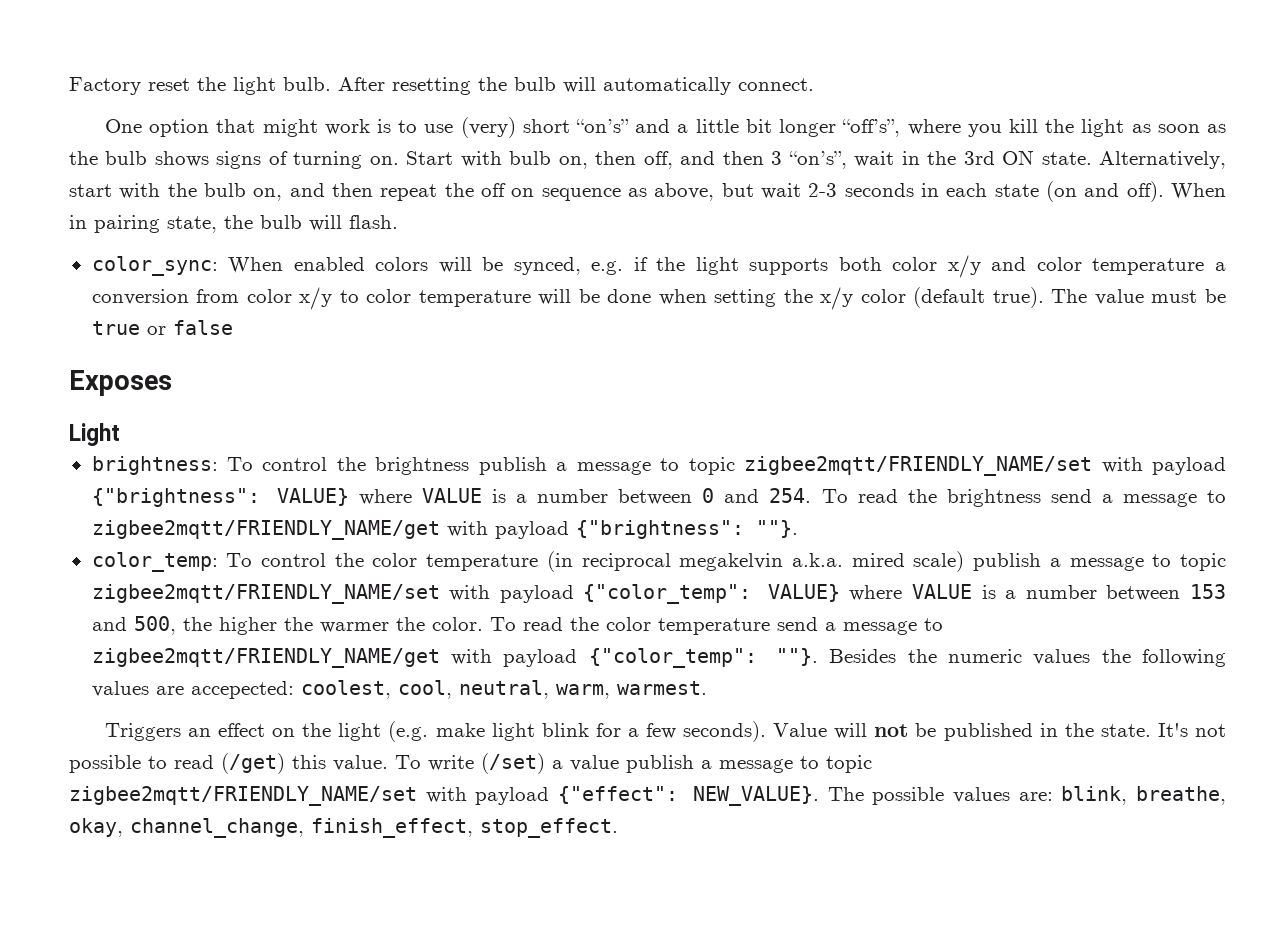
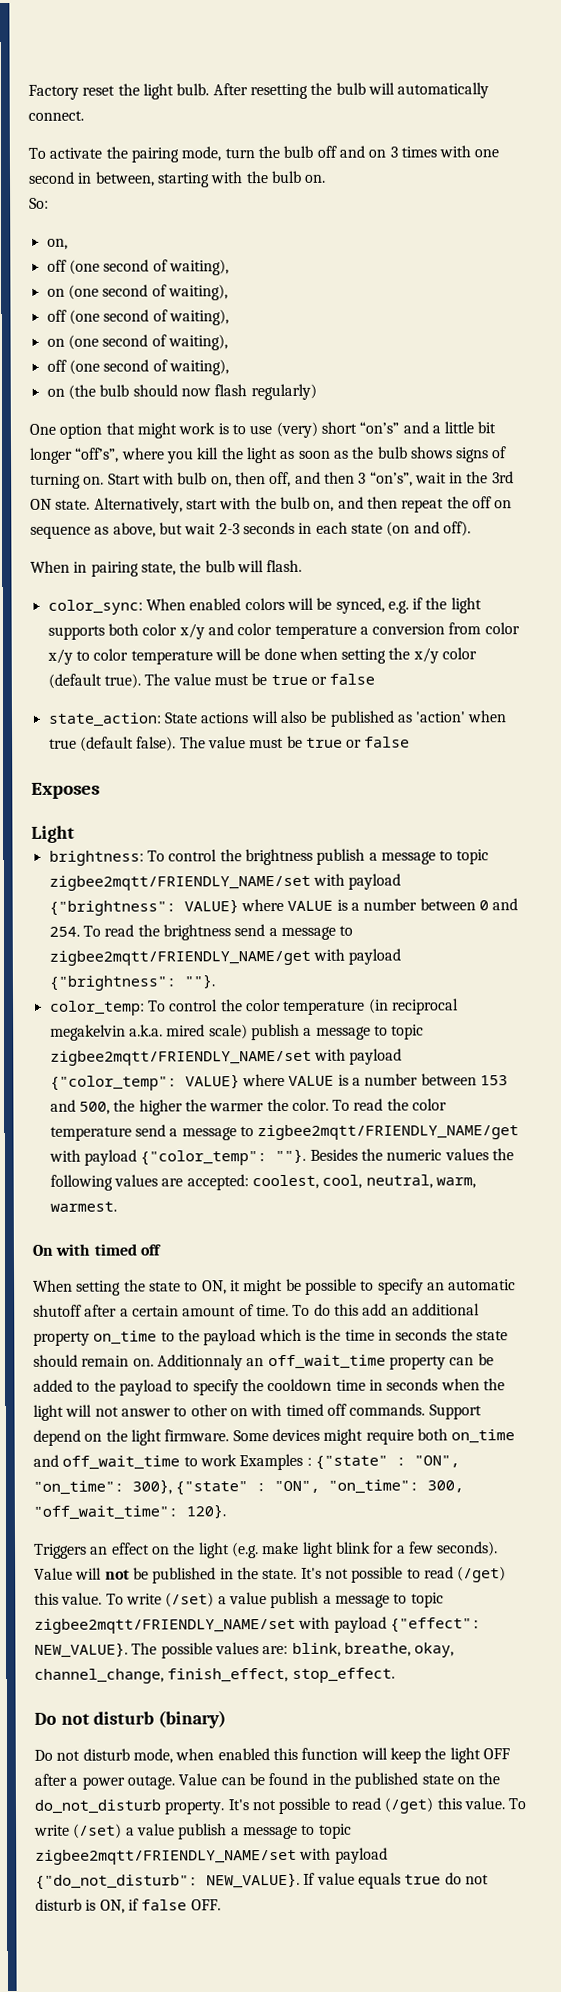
(814, 84) none -> [28,145,500,163] [28,170,327,188] [29,197,49,209] [46,238,68,250] [46,259,229,276] [46,284,228,301] [46,309,229,326] [46,334,228,351] [46,359,229,376] [46,383,317,401] // To activate the pairing mode, turn the bulb off and on 3 times with one second in between, starting with the bulb on. // So: // on, // off (one second of waiting), // on (one second of waiting), // off (one second of waiting), // on (one second of waiting), // off (one second of waiting), // on (the bulb should now flash regularly)
(1164, 191) none -> (471, 529) //
(233, 327) none -> [47,710,507,727] [48,735,411,752] // state_action: State actions will also be published as 'action' when true (default false). The value must be true or false
[190,681,294,699] accepected: -> [186,1174,249,1191] accepted:
(707, 688) none -> [32,1243,161,1256] [33,1278,517,1296] [33,1303,480,1317] [33,1328,508,1346] [33,1353,494,1371] [33,1378,505,1396] [33,1403,482,1421] [33,1428,516,1446] [33,1453,460,1471] [33,1479,465,1496] [33,1504,226,1520] // On with timed off // When setting the state to ON, it might be possible to specify an automatic shutoff after a certain amount of time. To do this add an additional property on_time to the payload which is the time in seconds the state should remain on. Additionnaly an off_wait_time property can be added to the payload to specify the cooldown time in seconds when the light will not answer to other on with timed off commands. Support depend on the light firmware. Some devices might require both on_time and off_wait_time to work Examples : {"state" : "ON", "on_time": 300}, {"state" : "ON", "on_time": 300, "off_wait_time": 120}.
(618, 828) none -> [34,1710,227,1729] [34,1747,510,1764] [34,1772,501,1790] [34,1797,527,1815] [34,1823,352,1840] [35,1847,388,1865] [35,1872,489,1890] [35,1898,221,1914] // Do not disturb (binary) // Do not disturb mode, when enabled this function will keep the light OFF after a power outage. Value can be found in the published state on the do_not_disturb property. It's not possible to read (/get) this value. To write (/set) a value publish a message to topic zigbee2mqtt/FRIENDLY_NAME/set with payload {"do_not_disturb": NEW_VALUE}. If value equals true do not disturb is ON, if false OFF.

